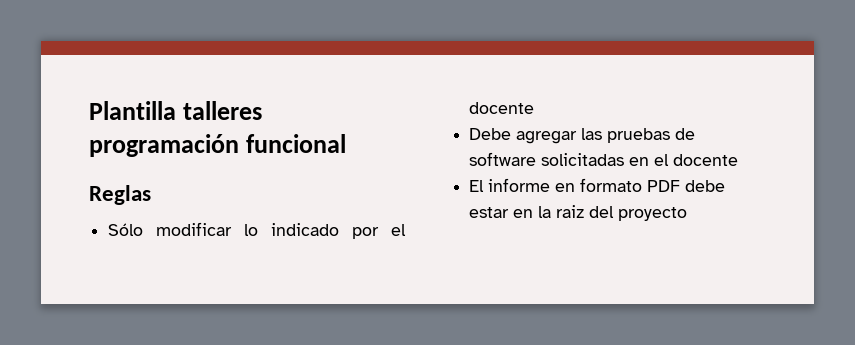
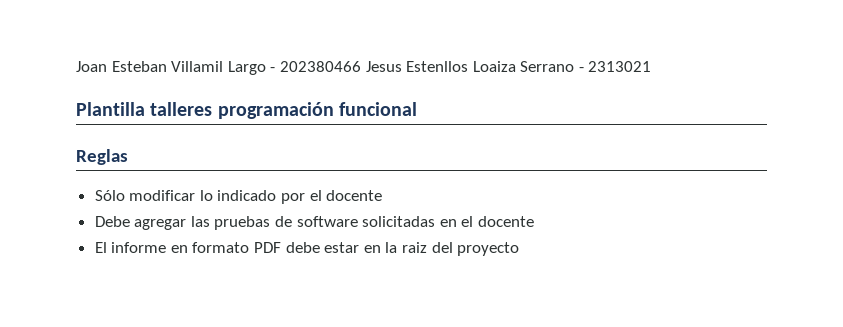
(89, 110) none -> [76,61,652,75] Joan Esteban Villamil Largo - 202380466 Jesus Estenllos Loaiza Serrano - 2313021 //

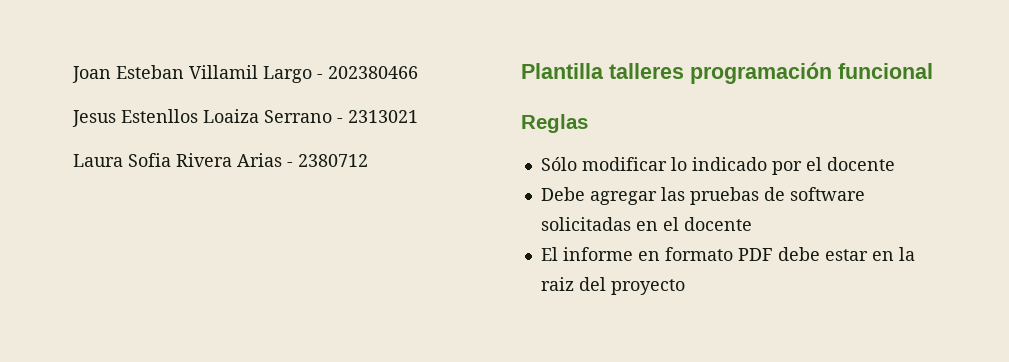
(361, 66) none -> (418, 72) //
(652, 66) none -> [73,153,368,167] // Laura Sofia Rivera Arias - 2380712

